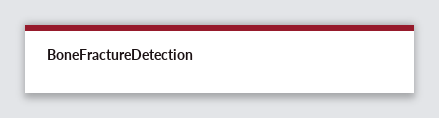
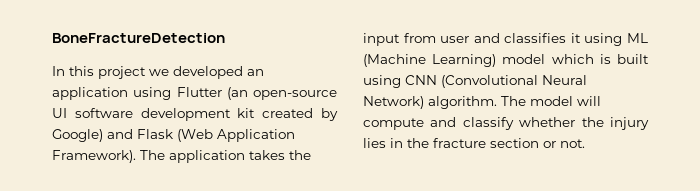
(193, 54) none -> [52,66,264,79] [52,87,337,100] [52,108,339,121] [52,129,295,142] [52,150,311,163] [363,33,648,46] [363,54,649,67] [363,75,587,88] [363,96,601,109] [363,117,649,130] [363,138,585,148] // In this project we developed an application using Flutter (an open-source UI software development kit created by Google) and Flask (Web Application Framework). The application takes the input from user and classifies it using ML (Machine Learning) model which is built using CNN (Convolutional Neural Network) algorithm. The model will compute and classify whether the injury lies in the fracture section or not.

